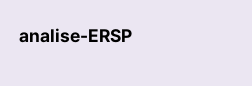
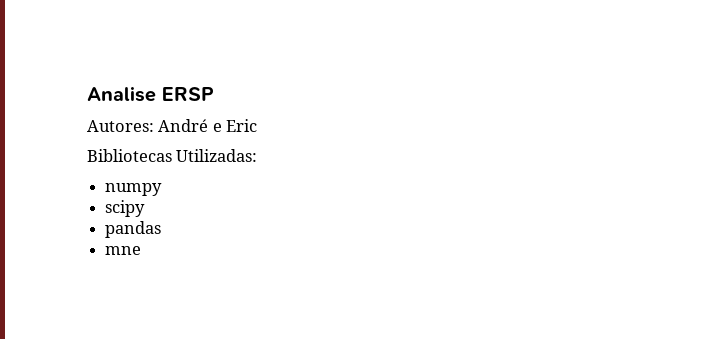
[19,28,132,43] analise-ERSP -> [87,86,214,102] [87,119,258,132] [87,149,258,162] [105,183,163,196] [105,200,146,217] [105,221,162,238] [105,246,142,255] Analise ERSP // Autores: André e Eric // Bibliotecas Utilizadas: // numpy // scipy // pandas // mne

